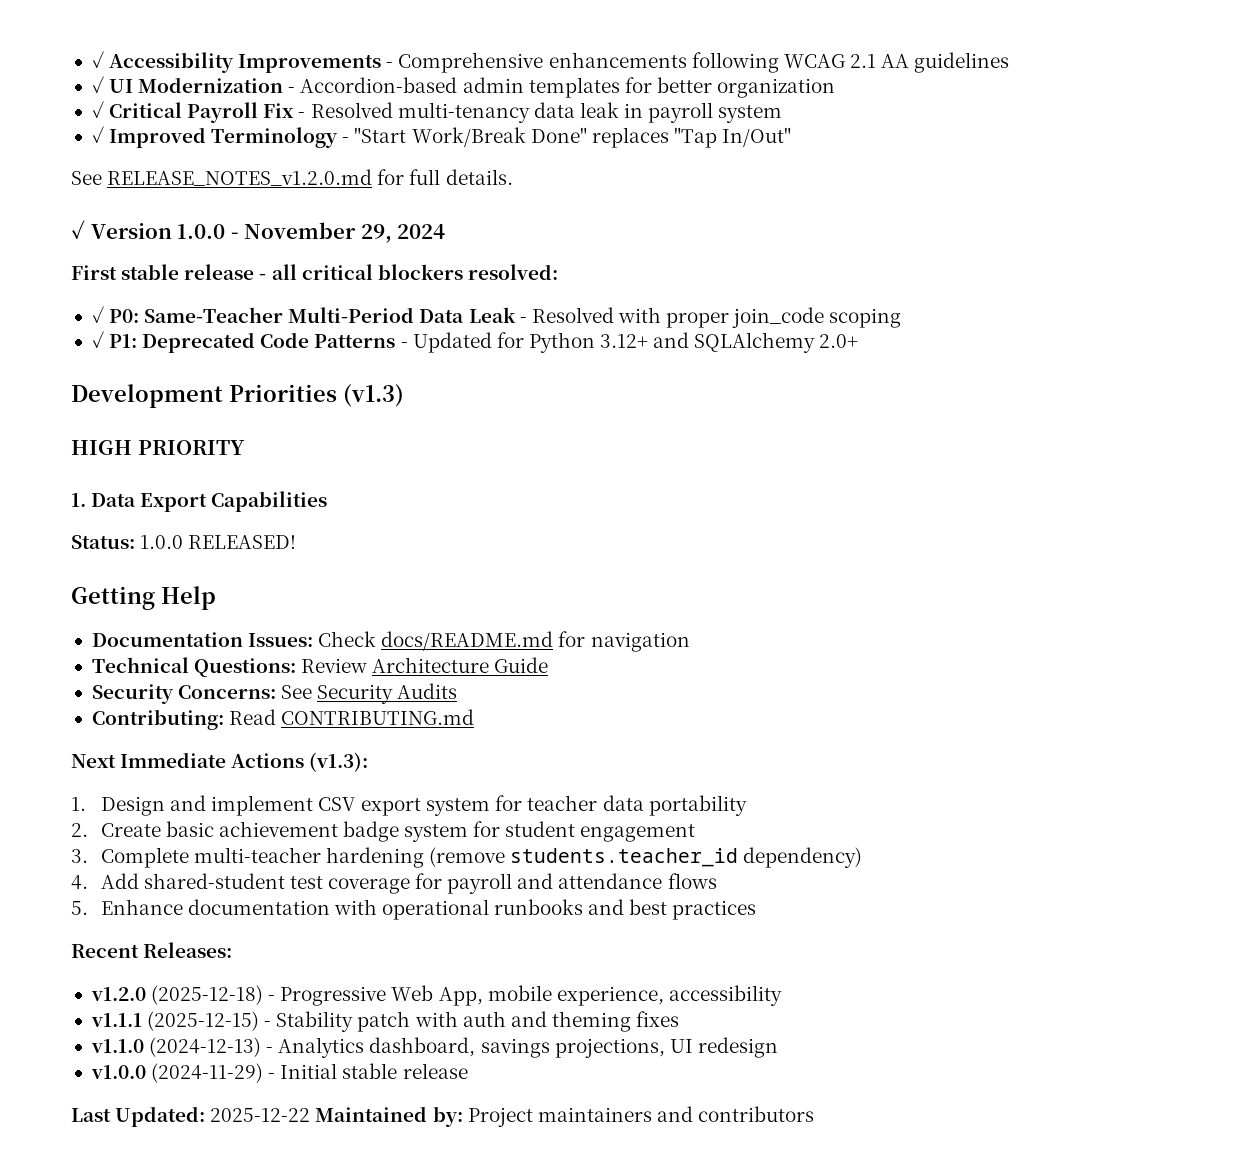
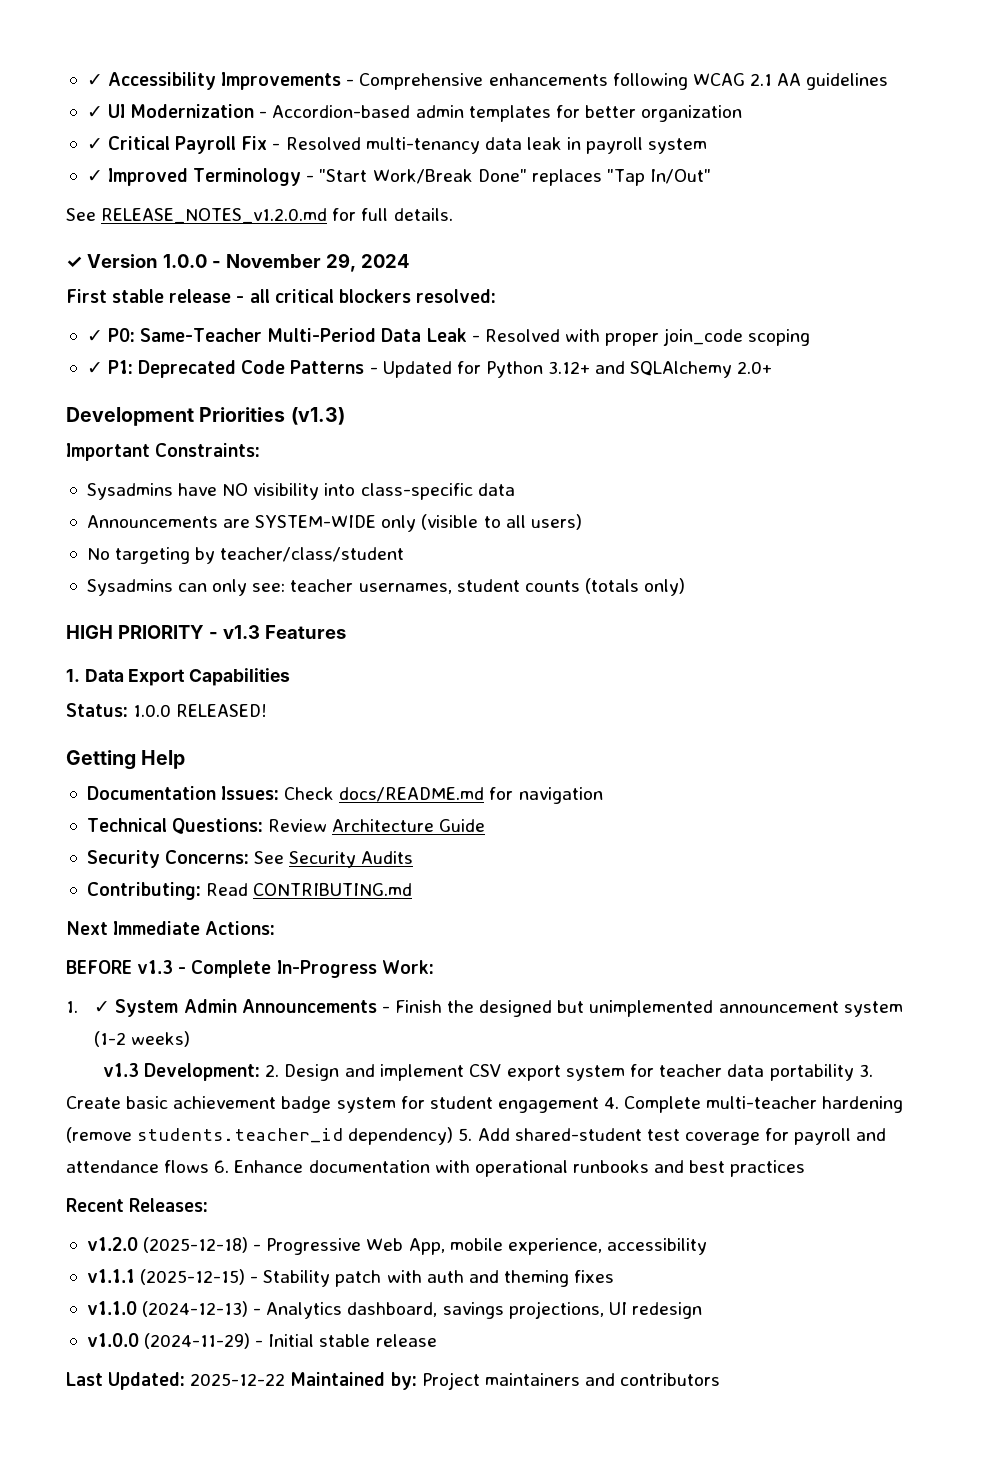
(404, 395) none -> [66,443,261,461] [86,483,515,500] [86,514,582,532] [86,547,405,564] [86,578,686,596] // Important Constraints: // Sysadmins have NO visibility into class-specific data // Announcements are SYSTEM-WIDE only (visible to all users) // No targeting by teacher/class/student // Sysadmins can only see: teacher usernames, student counts (totals only)
(245, 447) none -> [208,625,346,639] - v1.3 Features
[231,752,369,772] [71,797,86,811] Actions (v1.3): // 1. -> [205,921,276,935] [66,960,434,978] [66,999,903,1017] [94,1031,191,1047] [103,1063,280,1081] Actions: // BEFORE v1.3 - Complete In-Progress Work: // 1. ✓ System Admin Announcements - Finish the designed but unimplemented announcement system (1-2 weeks) // v1.3 Development: 2.
[71,823,88,837] // 2. -> [858,1064,873,1077] 3.
[71,849,88,863] // 3. -> [604,1097,620,1109] 4.
[71,875,88,890] // 4. -> [458,1128,473,1141] 5.
[71,901,88,915] // 5. -> [214,1160,230,1173] 6.

